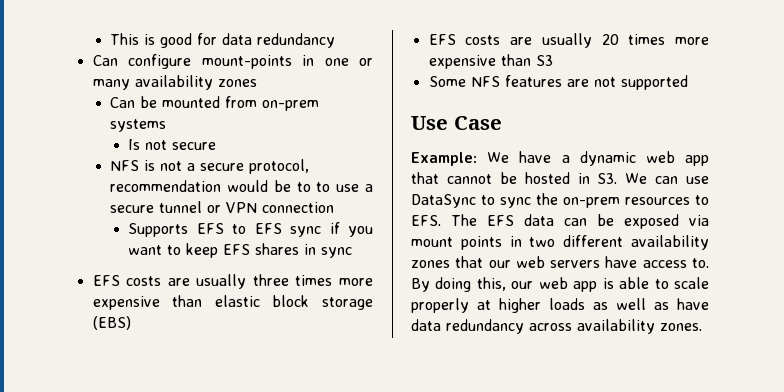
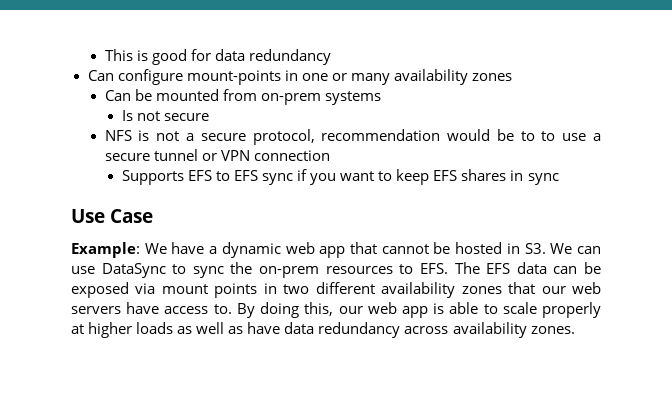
[92,274,373,289] [92,295,373,310] [92,316,131,330] [428,33,709,48] [428,54,553,69] [428,75,688,90] // EFS costs are usually three times more expensive than elastic block storage (EBS) // EFS costs are usually 20 times more expensive than S3 // Some NFS features are not supported -> (559, 179) none

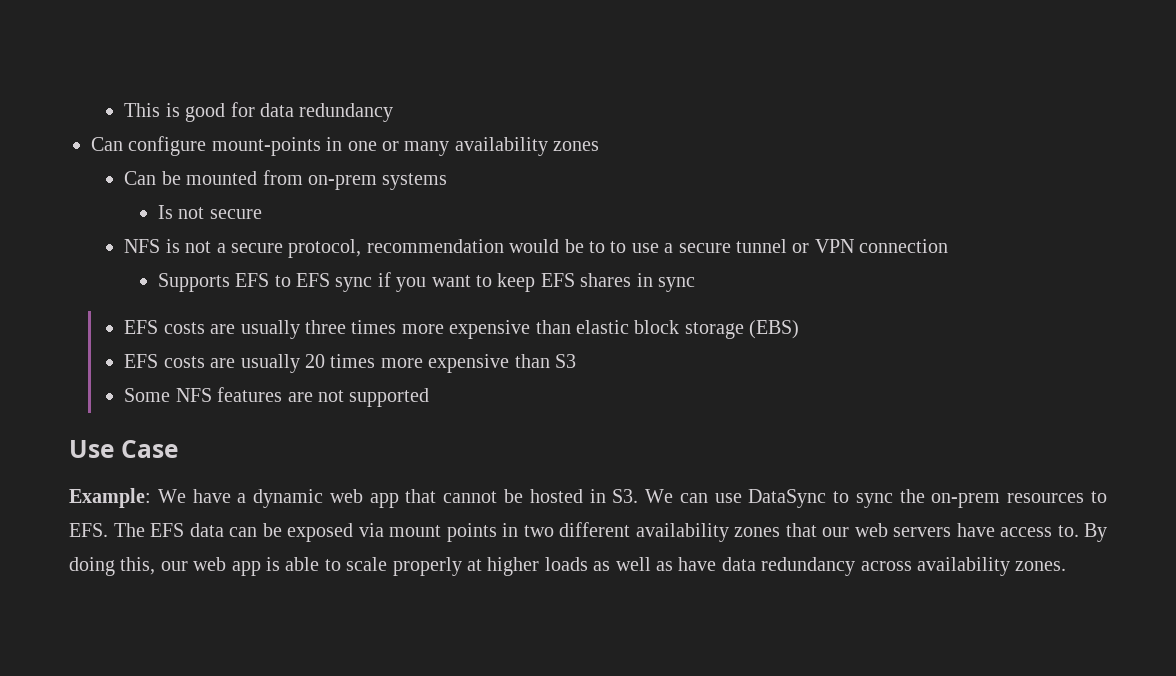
(559, 179) none -> [124,320,800,339] [124,354,576,373] [124,387,430,407] // EFS costs are usually three times more expensive than elastic block storage (EBS) // EFS costs are usually 20 times more expensive than S3 // Some NFS features are not supported

